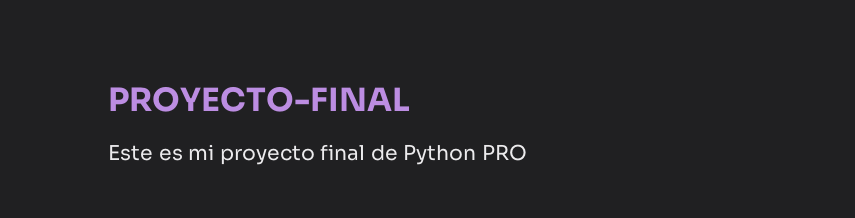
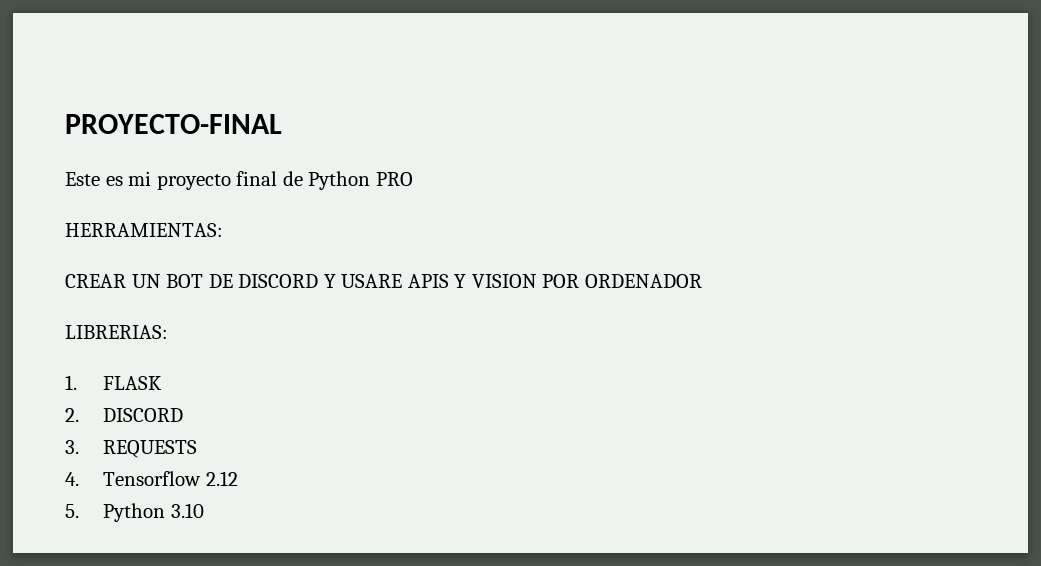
(527, 152) none -> [65,223,223,237] [65,274,702,288] [65,325,168,339] [65,375,163,390] [65,408,184,422] [65,440,198,458] [65,471,238,486] [65,503,204,522] // HERRAMIENTAS: // CREAR UN BOT DE DISCORD Y USARE APIS Y VISION POR ORDENADOR // LIBRERIAS: // 1. FLASK // 2. DISCORD // 3. REQUESTS // 4. Tensorflow 2.12 // 5. Python 3.10

